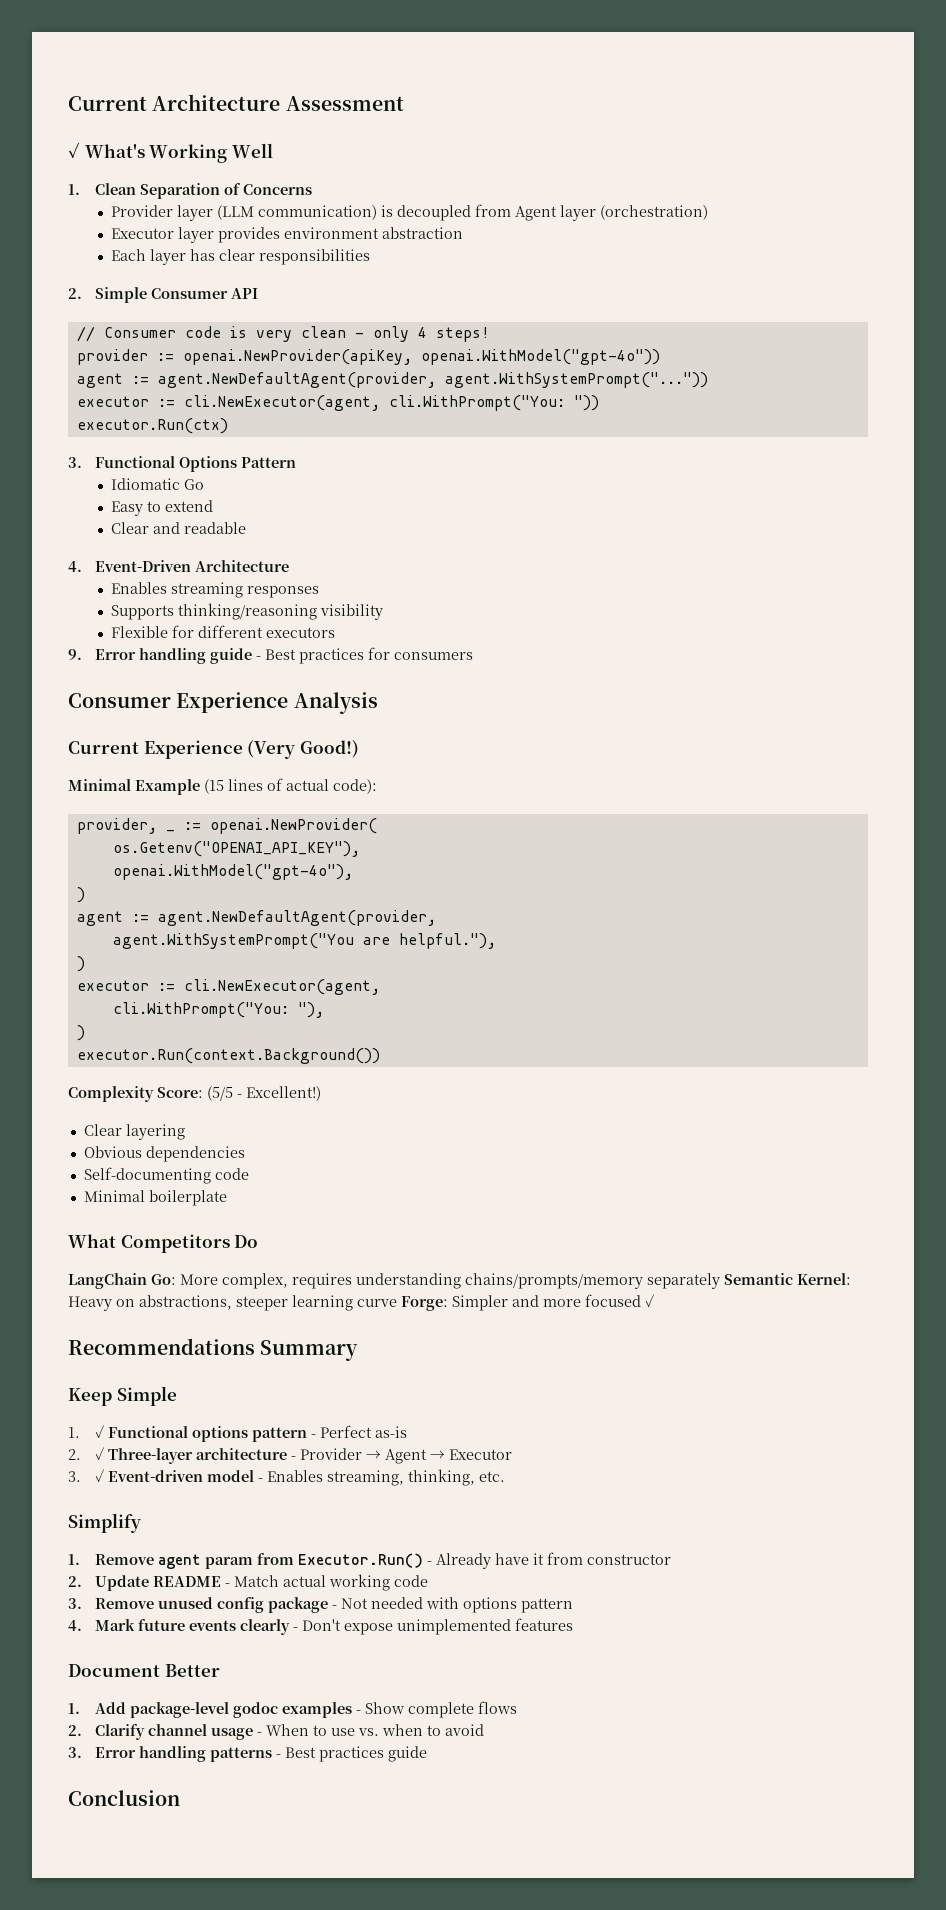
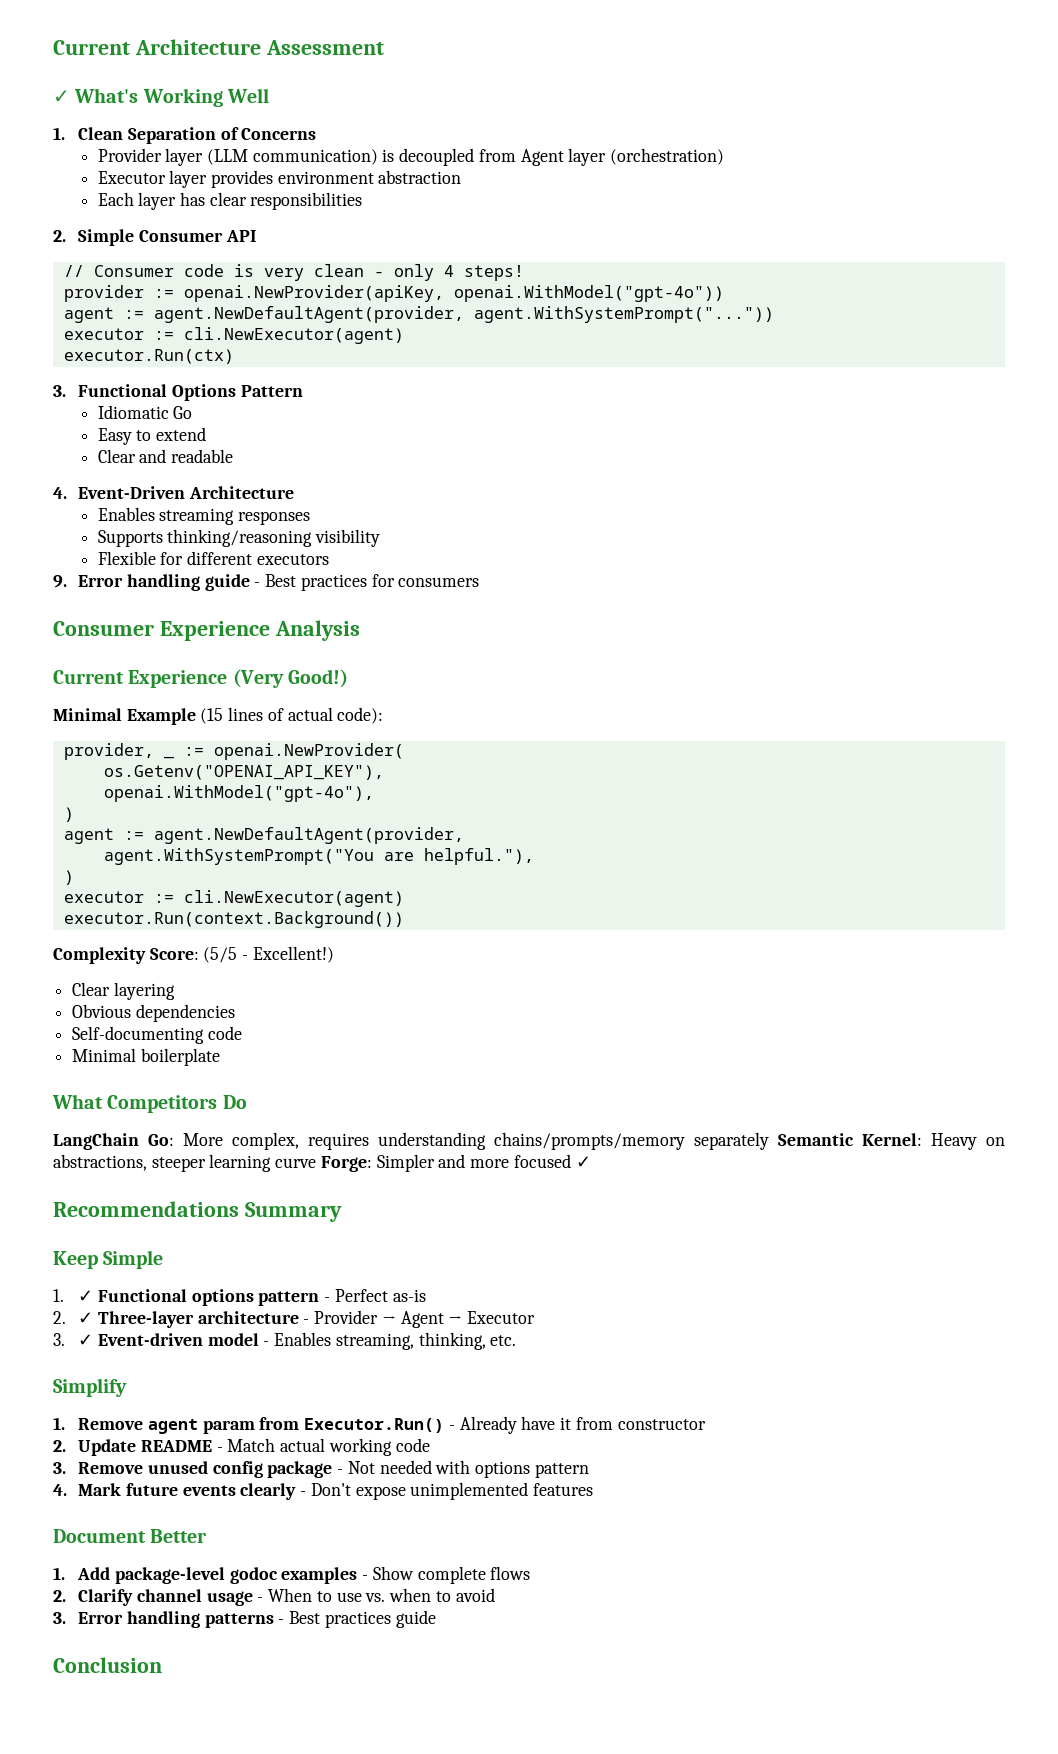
[183,395,599,411] cli.NewExecutor(agent, cli.WithPrompt("You: ")) -> [183,327,404,344] cli.NewExecutor(agent)
[183,979,380,995] [112,1002,324,1018] [76,1025,85,1041] cli.NewExecutor(agent, // cli.WithPrompt("You: "), // ) -> [183,890,404,907] cli.NewExecutor(agent)

